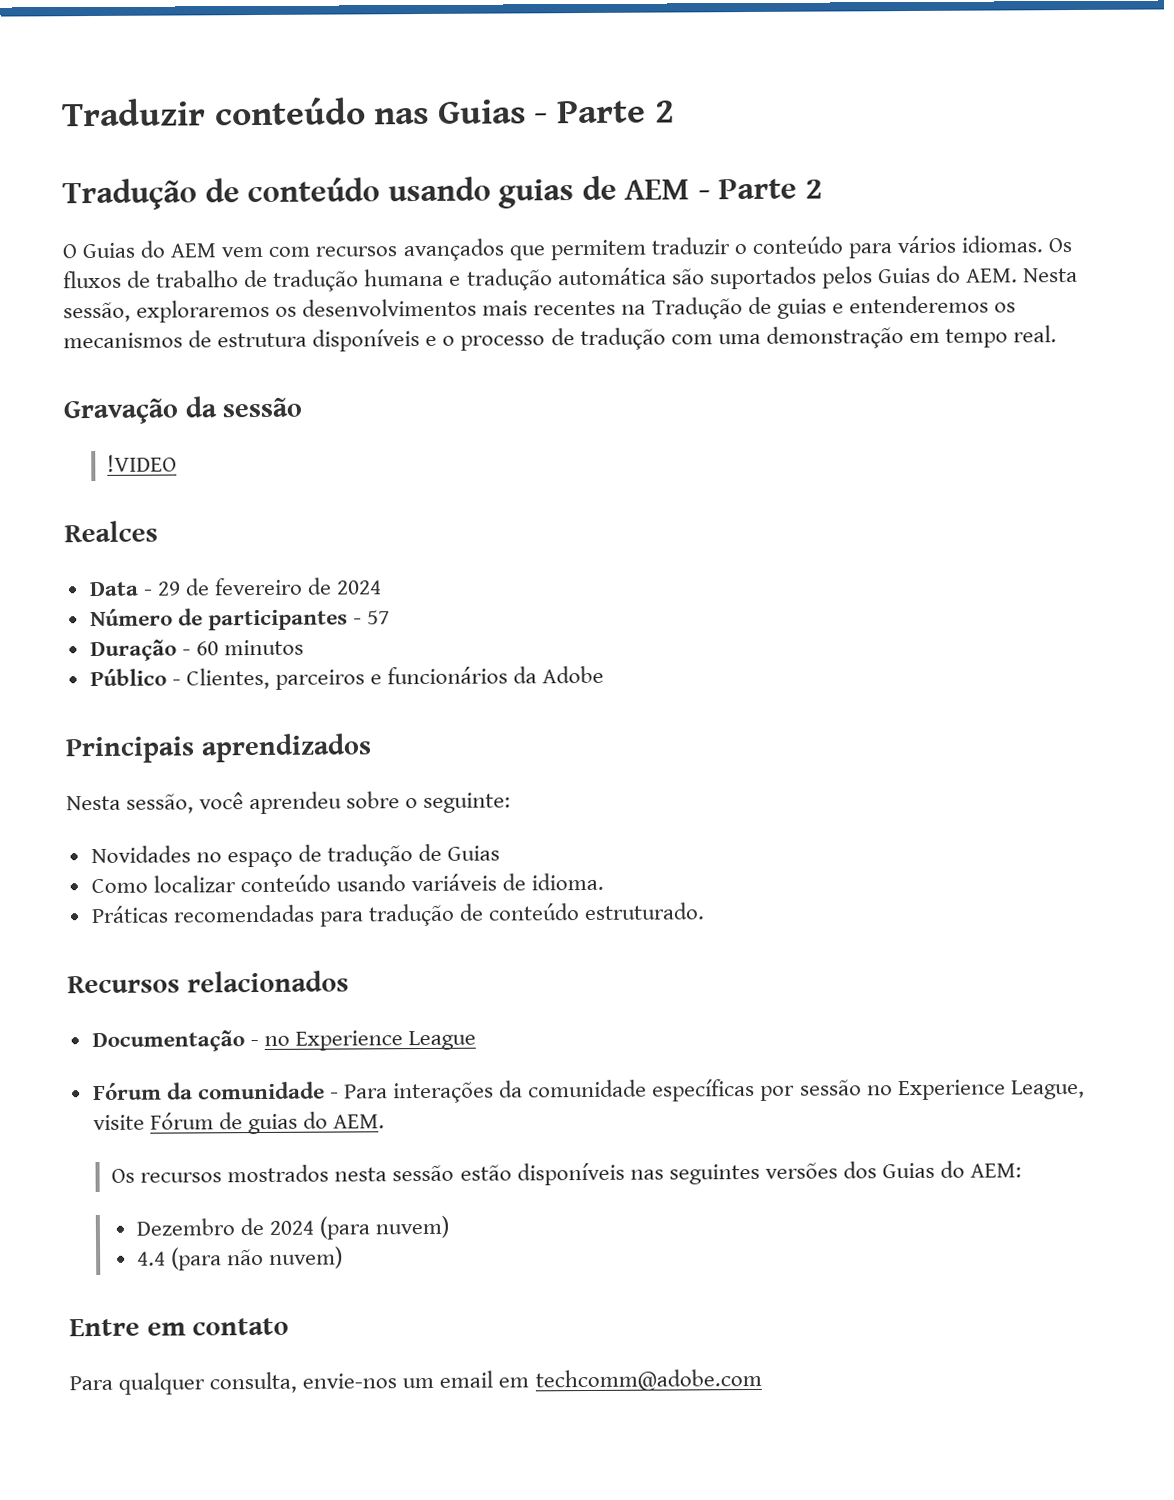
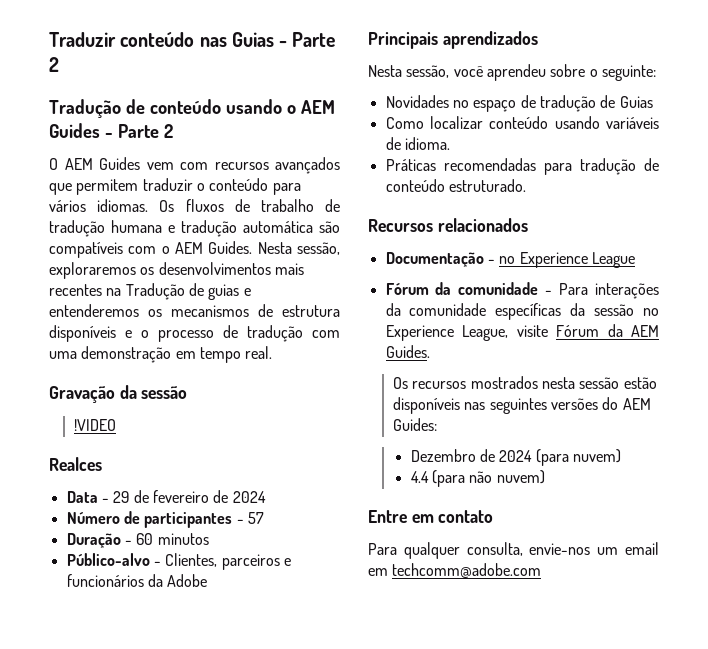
[498,175,691,209] guias de AEM -> [286,100,335,114] [49,123,100,138] o AEM Guides
[82,240,217,259] Guias do AEM -> [64,157,140,170] AEM Guides
[709,265,1019,290] suportados pelos Guias do AEM. -> [49,241,253,258] compatíveis com o AEM Guides.
[89,668,167,687] Público -> [66,553,150,566] Público-alvo
[760,1085,796,1101] por -> [570,303,586,316] da
[218,1111,386,1135] de guias do AEM. -> [607,324,659,337] [385,345,430,358] da AEM Guides.
[842,1160,1023,1179] dos Guias do AEM: -> [602,397,651,410] [393,418,438,431] do AEM Guides:

